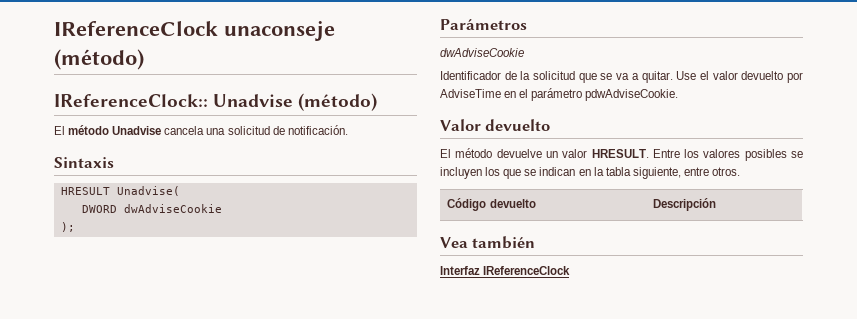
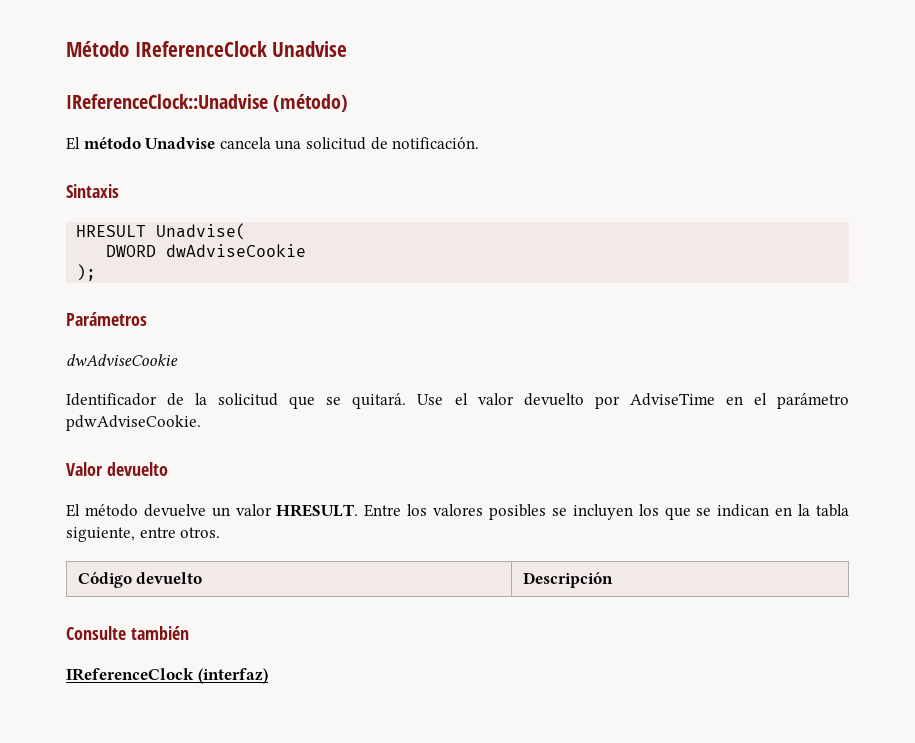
[54,20,335,41] [54,49,144,70] [54,94,294,107] IReferenceClock unaconseje (método) // IReferenceClock:: Unadvise -> [66,41,348,57] [66,94,268,109] Método IReferenceClock Unadvise // IReferenceClock::Unadvise
[616,71,673,83] va a quitar. -> [352,393,407,409] quitará.
[440,237,468,248] Vea -> [66,626,126,640] Consulte
[440,266,571,275] Interfaz IReferenceClock -> [66,668,268,684] IReferenceClock (interfaz)

